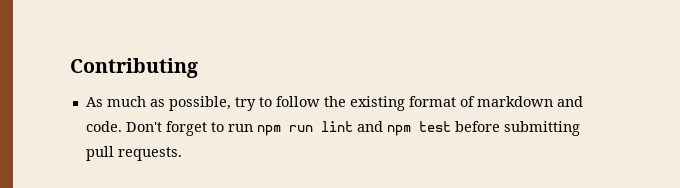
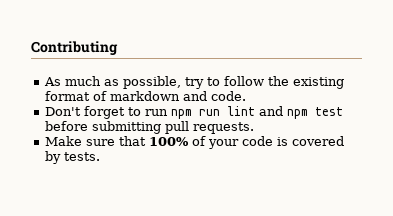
(122, 126) none -> (246, 96) //
(182, 154) none -> [44,136,344,149] [44,151,100,164] // Make sure that 100% of your code is covered by tests.

